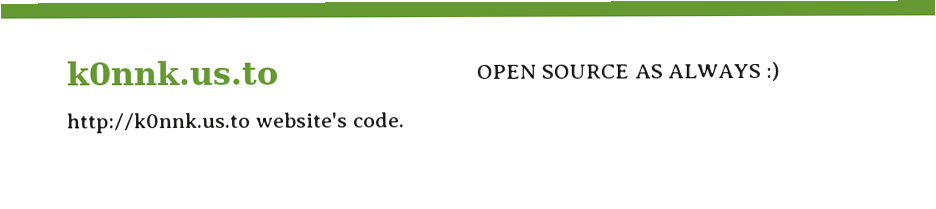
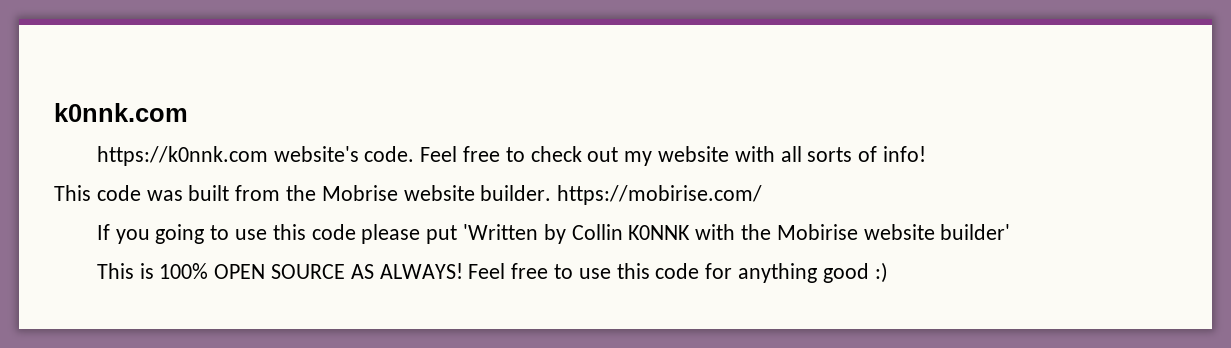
[66,60,278,86] [67,112,405,134] [476,63,762,79] k0nnk.us.to // http://k0nnk.us.to website's code. OPEN SOURCE AS ALWAYS -> [54,103,188,122] [96,146,926,166] [54,185,763,205] [96,224,1011,244] [96,263,869,283] k0nnk.com // https://k0nnk.com website's code. Feel free to check out my website with all sorts of info! // This code was built from the Mobrise website builder. https://mobirise.com/ // If you going to use this code please put 'Written by Collin K0NNK with the Mobirise website builder' // This is 100% OPEN SOURCE AS ALWAYS! Feel free to use this code for anything good

